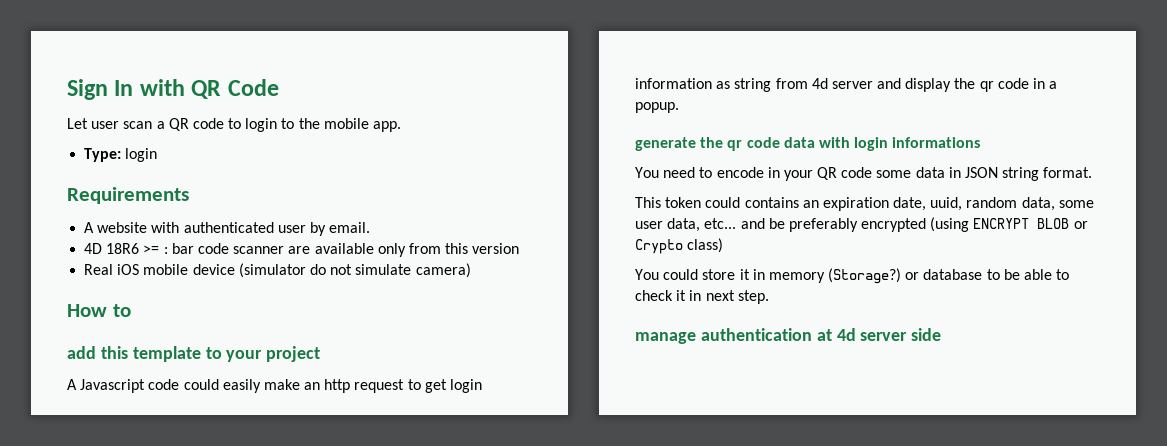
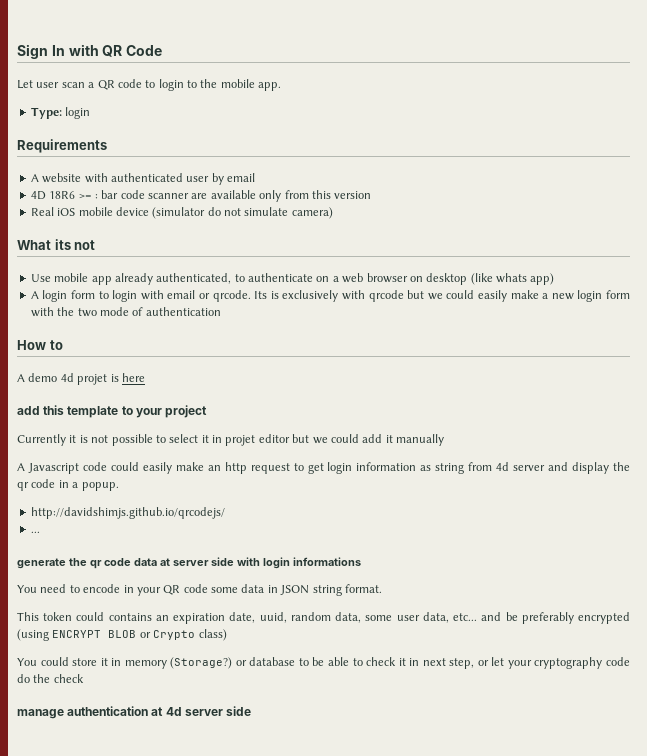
[329,222,371,233] email. -> [227,173,255,182] email
[67,304,131,317] How to -> [17,239,96,250] [30,273,555,285] [30,290,631,302] [30,307,221,317] [17,340,63,350] [17,373,145,385] What its not // Use mobile app already authenticated, to authenticate on a web browser on desktop (like whats app) // A login form to login with email or qrcode. Its is exclusively with qrcode but we could easily make a new login form with the two mode of authentication // How to // A demo 4d projet is here
(321, 354) none -> [17,434,444,446] // Currently it is not possible to select it in projet editor but we could add it manually
(679, 107) none -> [30,507,225,519] [30,531,40,533] // http://davidshimjs.github.io/qrcodejs/ // ...
(815, 142) none -> [160,557,234,566] at server side
[737,290,769,304] step. -> [449,657,631,669] [17,674,84,683] step, or let your cryptography code do the check

